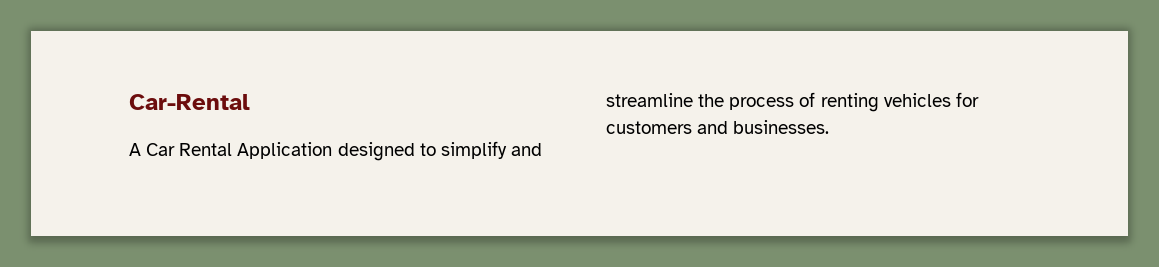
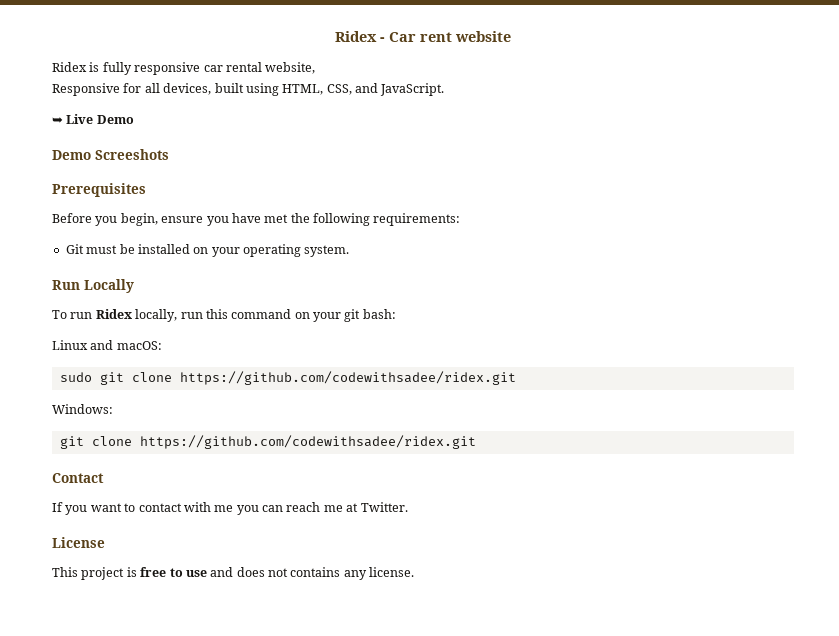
[129,94,250,110] [129,141,542,161] [606,92,979,112] [606,120,830,134] Car-Rental // A Car Rental Application designed to simplify and streamline the process of renting vehicles for customers and businesses. -> [335,31,511,42] [52,62,316,75] [52,83,445,96] [52,114,134,124] [52,149,169,160] [52,183,146,197] [52,213,461,226] [65,244,350,257] [52,279,134,293] [52,309,396,322] [52,340,162,350] [59,371,516,385] [52,404,113,414] [59,435,476,449] [52,473,104,483] [52,502,408,515] [52,537,105,548] [52,567,415,580] Ridex - Car rent website // Ridex is fully responsive car rental website, // Responsive for all devices, built using HTML, CSS, and JavaScript. // ➥ Live Demo // Demo Screeshots // Prerequisites // Before you begin, ensure you have met the following requirements: // Git must be installed on your operating system. // Run Locally // To run Ridex locally, run this command on your git bash: // Linux and macOS: // sudo git clone https://github.com/codewithsadee/ridex.git // Windows: // git clone https://github.com/codewithsadee/ridex.git // Contact // If you want to contact with me you can reach me at Twitter. // License // This project is free to use and does not contains any license.

